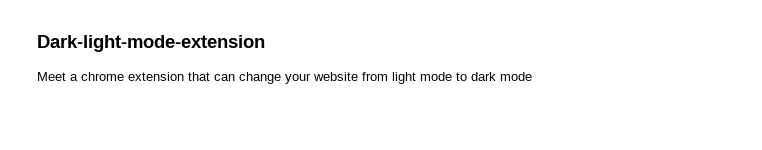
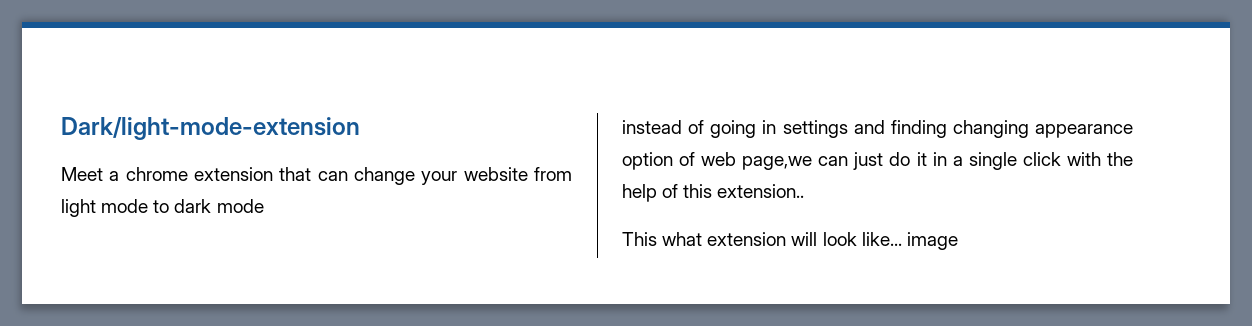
[37,35,265,52] Dark-light-mode-extension -> [61,117,360,140] Dark/light-mode-extension
(532, 76) none -> [622,120,1133,138] [622,152,1133,170] [622,184,805,202] [622,232,958,250] // instead of going in settings and finding changing appearance option of web page,we can just do it in a single click with the help of this extension.. // This what extension will look like... image

